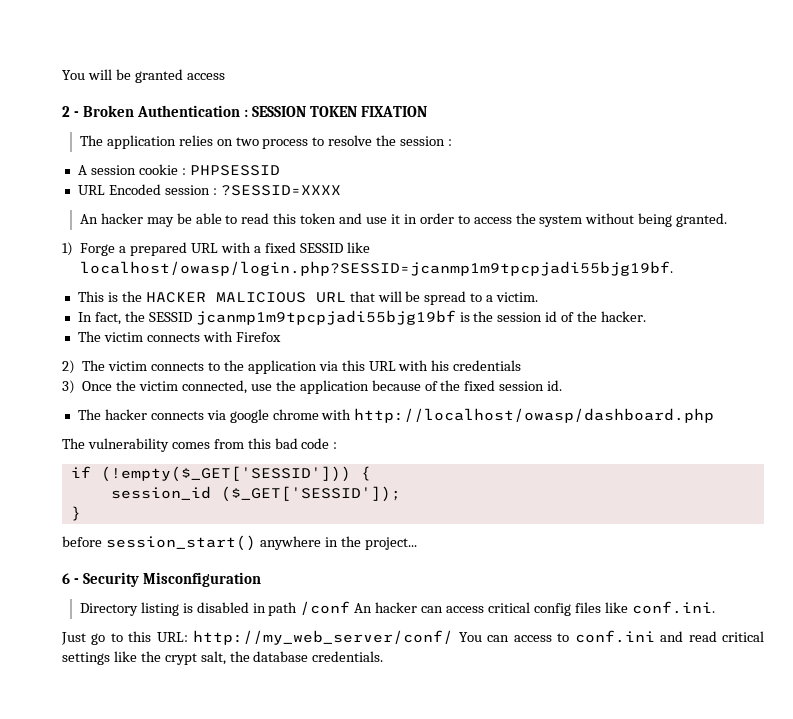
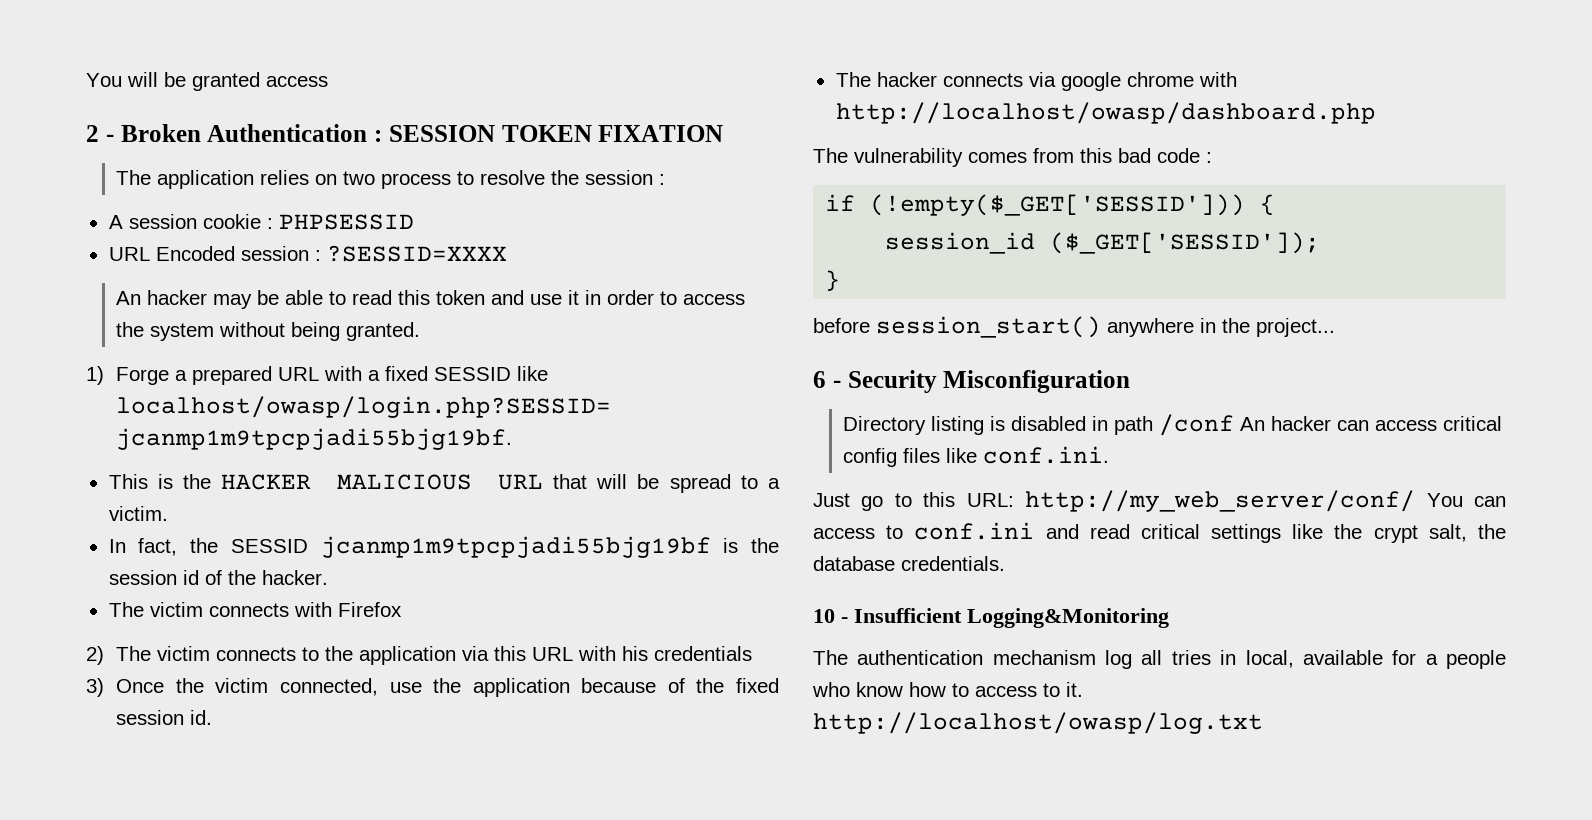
(384, 656) none -> [813,608,1169,628] [813,650,1506,669] [812,682,1083,697] [813,712,1263,734] // 10 - Insufficient Logging&Monitoring // The authentication mechanism log all tries in local, available for a people who know how to access to it. http://localhost/owasp/log.txt

